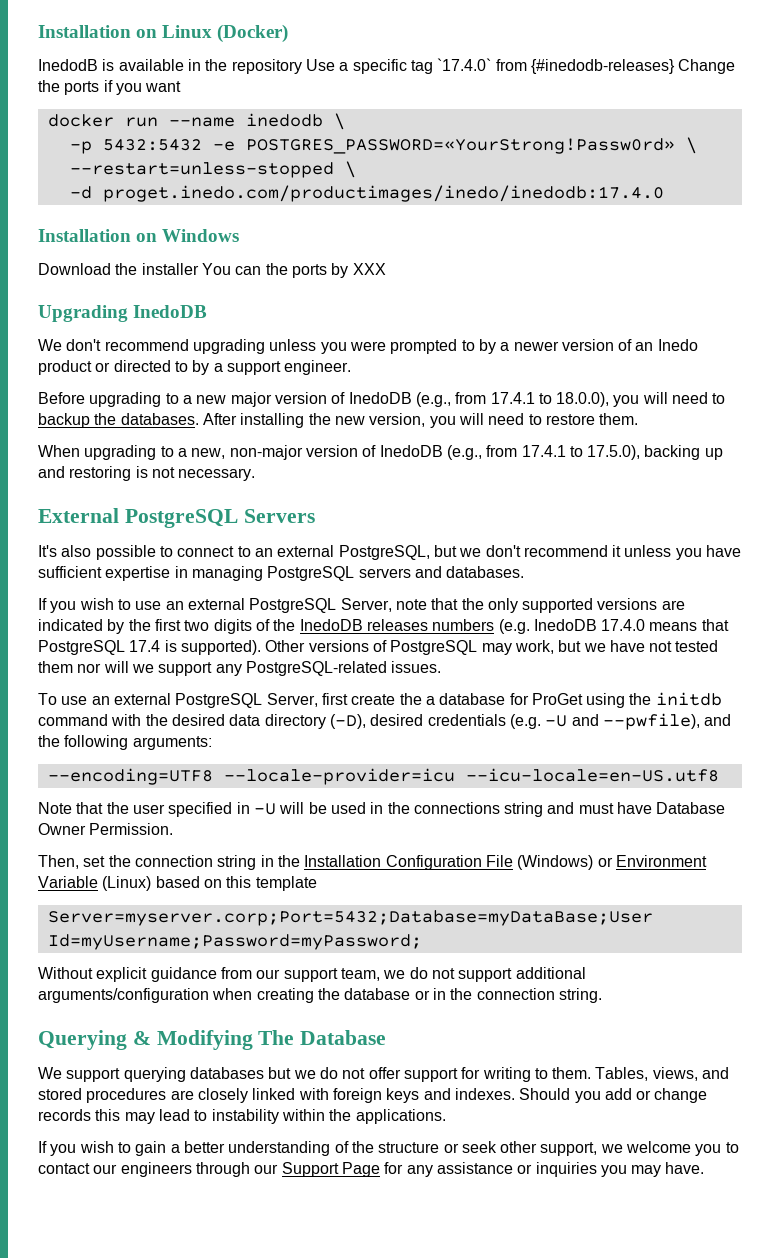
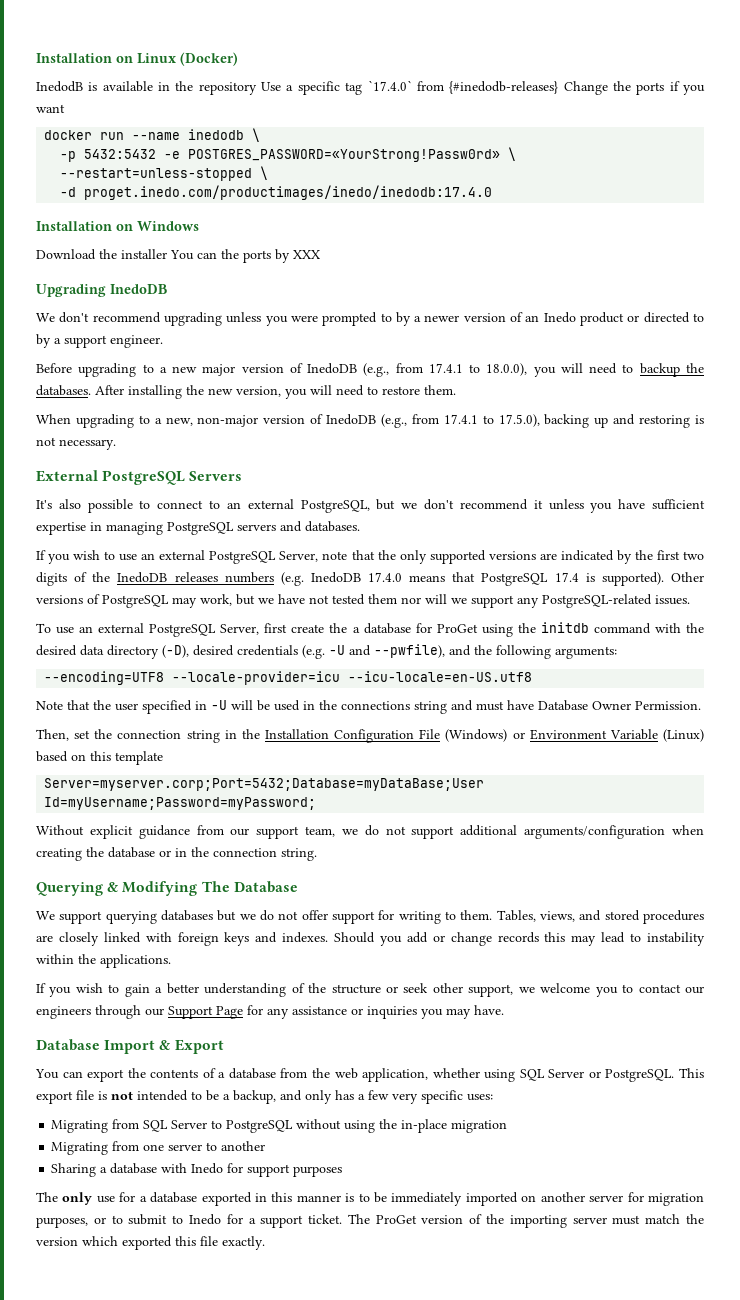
(705, 1168) none -> [36,1039,224,1054] [35,1068,704,1082] [36,1090,493,1104] [51,1119,508,1133] [51,1141,266,1155] [51,1163,343,1177] [36,1192,705,1206] [36,1214,704,1228] [36,1236,265,1250] // Database Import & Export // You can export the contents of a database from the web application, whether using SQL Server or PostgreSQL. This export file is not intended to be a backup, and only has a few very specific uses: // Migrating from SQL Server to PostgreSQL without using the in-place migration // Migrating from one server to another // Sharing a database with Inedo for support purposes // The only use for a database exported in this manner is to be immediately imported on another server for migration purposes, or to submit to Inedo for a support ticket. The ProGet version of the importing server must match the version which exported this file exactly.

